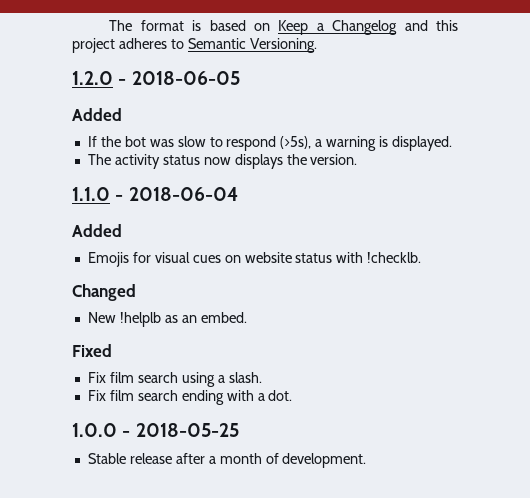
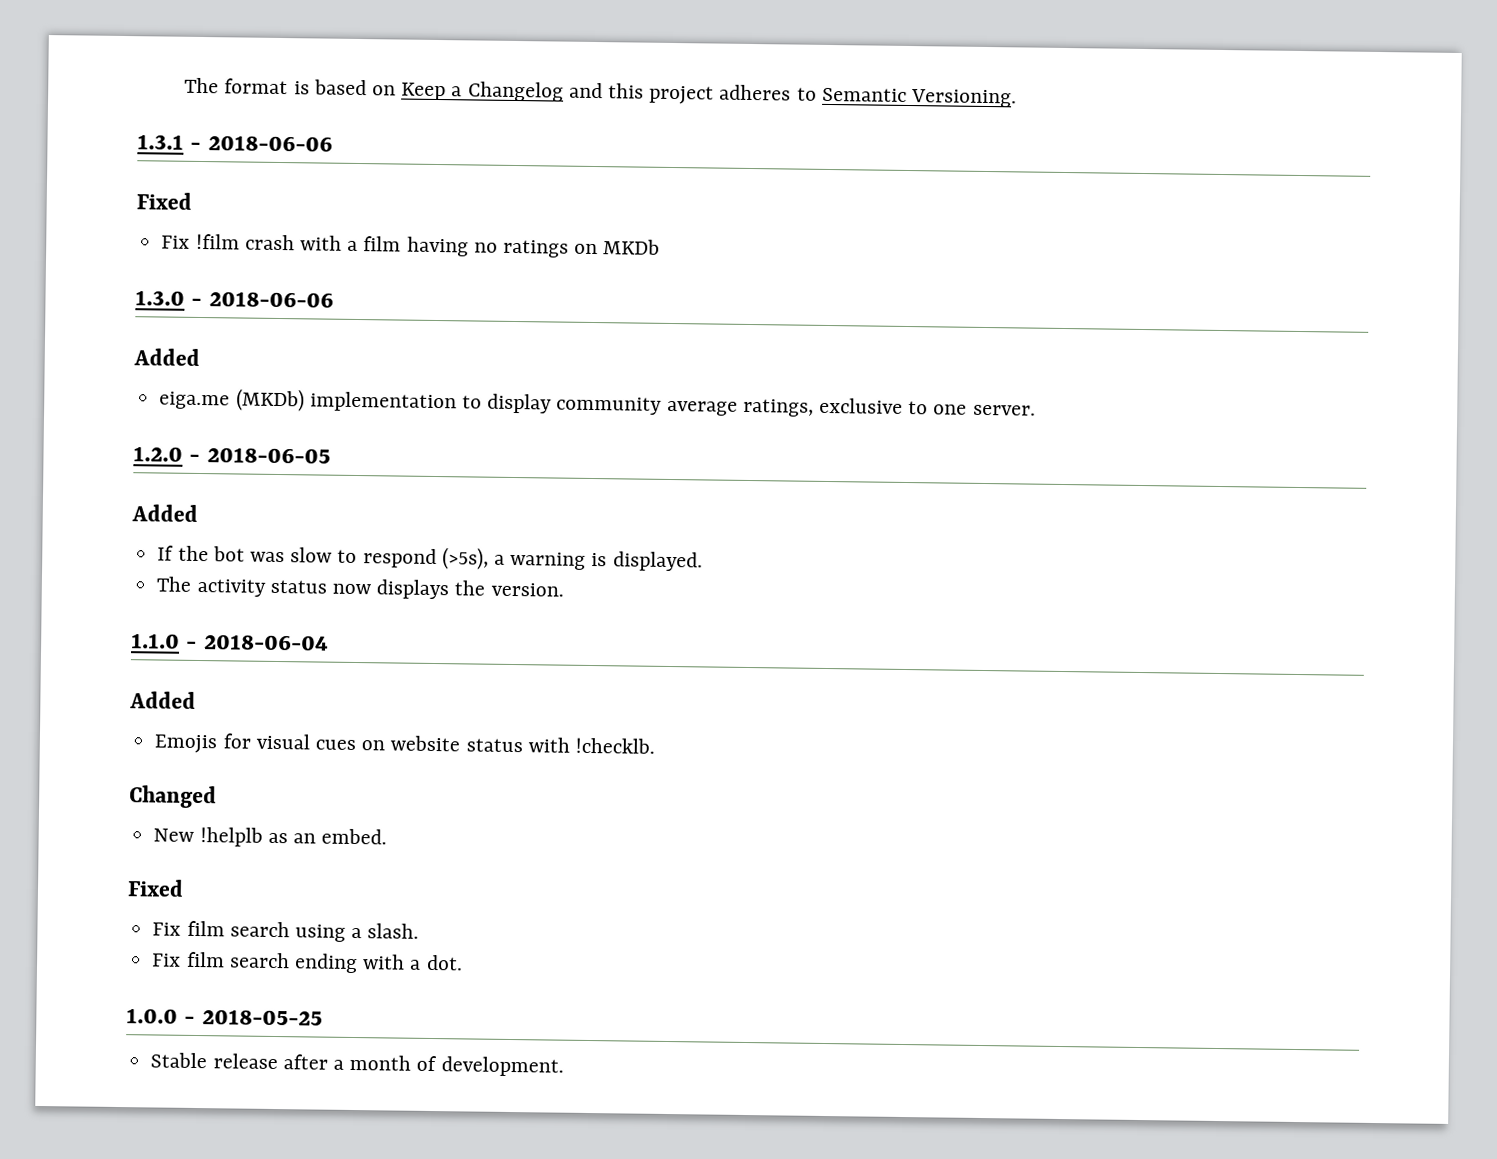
(317, 45) none -> [137,134,333,152] [136,192,192,210] [161,233,661,258] [135,290,334,308] [133,348,200,366] [159,388,1036,417] // 1.3.1 - 2018-06-06 // Fixed // Fix !film crash with a film having no ratings on MKDb // 1.3.0 - 2018-06-06 // Added // eiga.me (MKDb) implementation to display community average ratings, exclusive to one server.

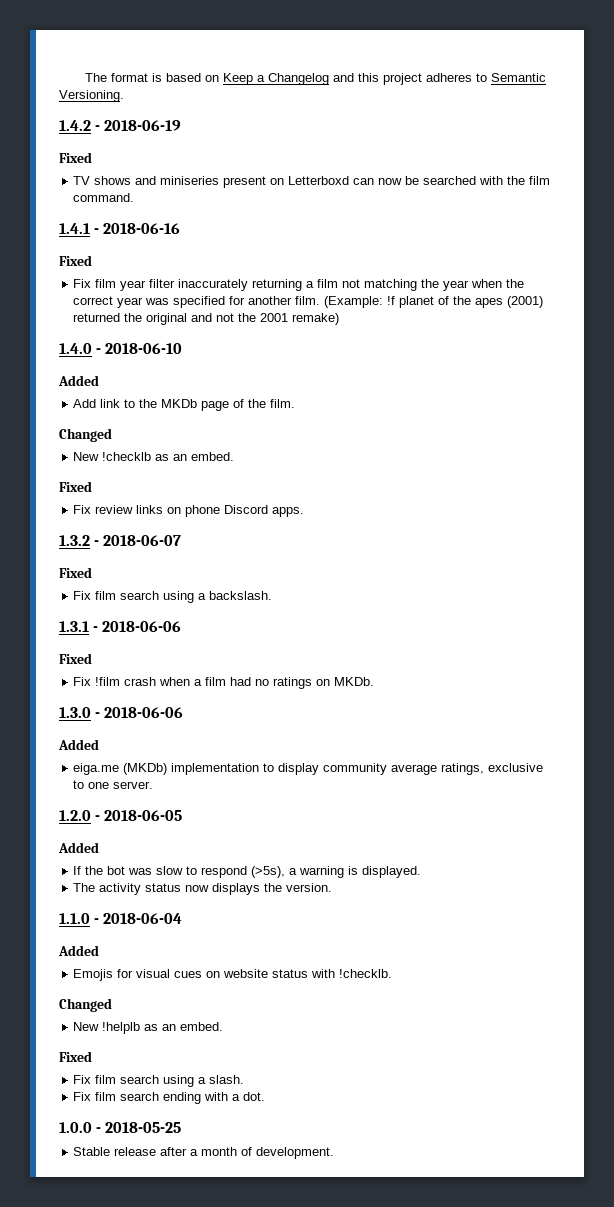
(1018, 98) none -> [59,120,182,131] [59,152,92,163] [73,176,551,188] [73,193,135,202] [59,223,181,234] [59,255,92,266] [73,279,525,291] [73,296,544,308] [73,313,340,325] [59,343,183,354] [58,375,99,386] [73,399,296,411] [59,428,112,442] [73,452,235,461] [59,481,92,492] [73,505,305,517] [59,535,182,546] [59,567,92,578] [73,591,273,603] // 1.4.2 - 2018-06-19 // Fixed // TV shows and miniseries present on Letterboxd can now be searched with the film command. // 1.4.1 - 2018-06-16 // Fixed // Fix film year filter inaccurately returning a film not matching the year when the correct year was specified for another film. (Example: !f planet of the apes (2001) returned the original and not the 2001 remake) // 1.4.0 - 2018-06-10 // Added // Add link to the MKDb page of the film. // Changed // New !checklb as an embed. // Fixed // Fix review links on phone Discord apps. // 1.3.2 - 2018-06-07 // Fixed // Fix film search using a backslash.
[299,235,469,257] with a film having -> [159,677,252,686] when a film had
[603,239,661,255] MKDb -> [334,677,375,686] MKDb.

